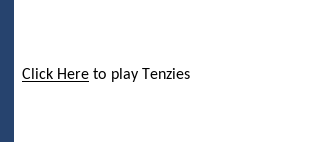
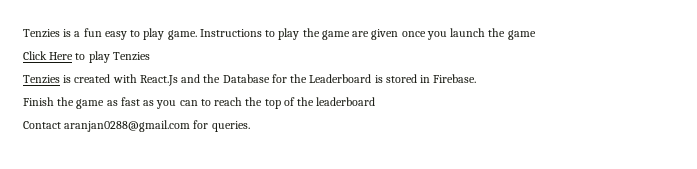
(22, 73) none -> [23,28,536,40] Tenzies is a fun easy to play game. Instructions to play the game are given once you launch the game //
(190, 73) none -> [23,74,477,86] [23,97,376,109] [23,120,250,132] // Tenzies is created with React.Js and the Database for the Leaderboard is stored in Firebase. // Finish the game as fast as you can to reach the top of the leaderboard // Contact aranjan0288@gmail.com for queries.

